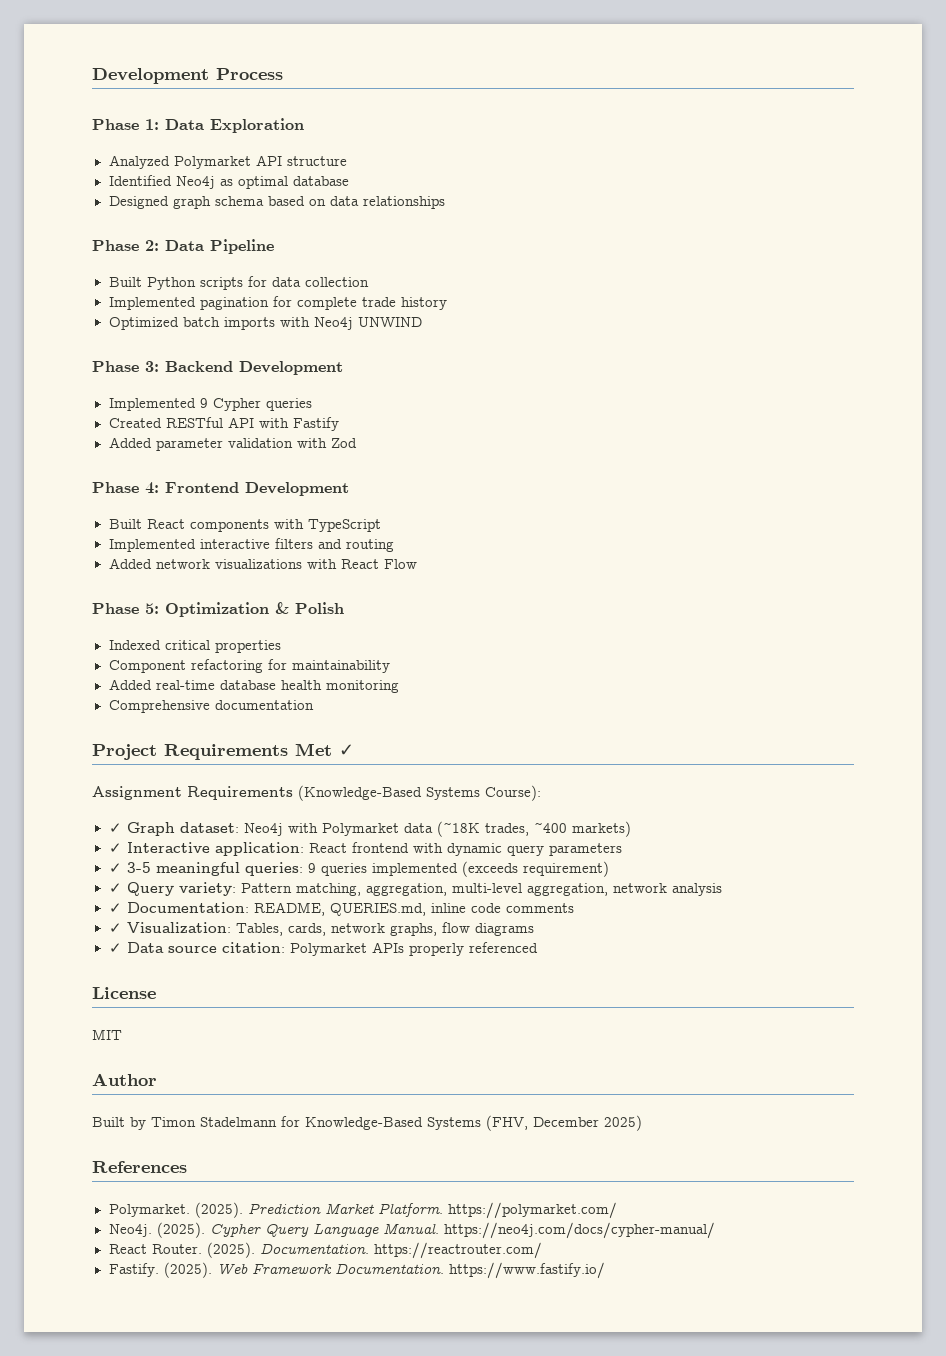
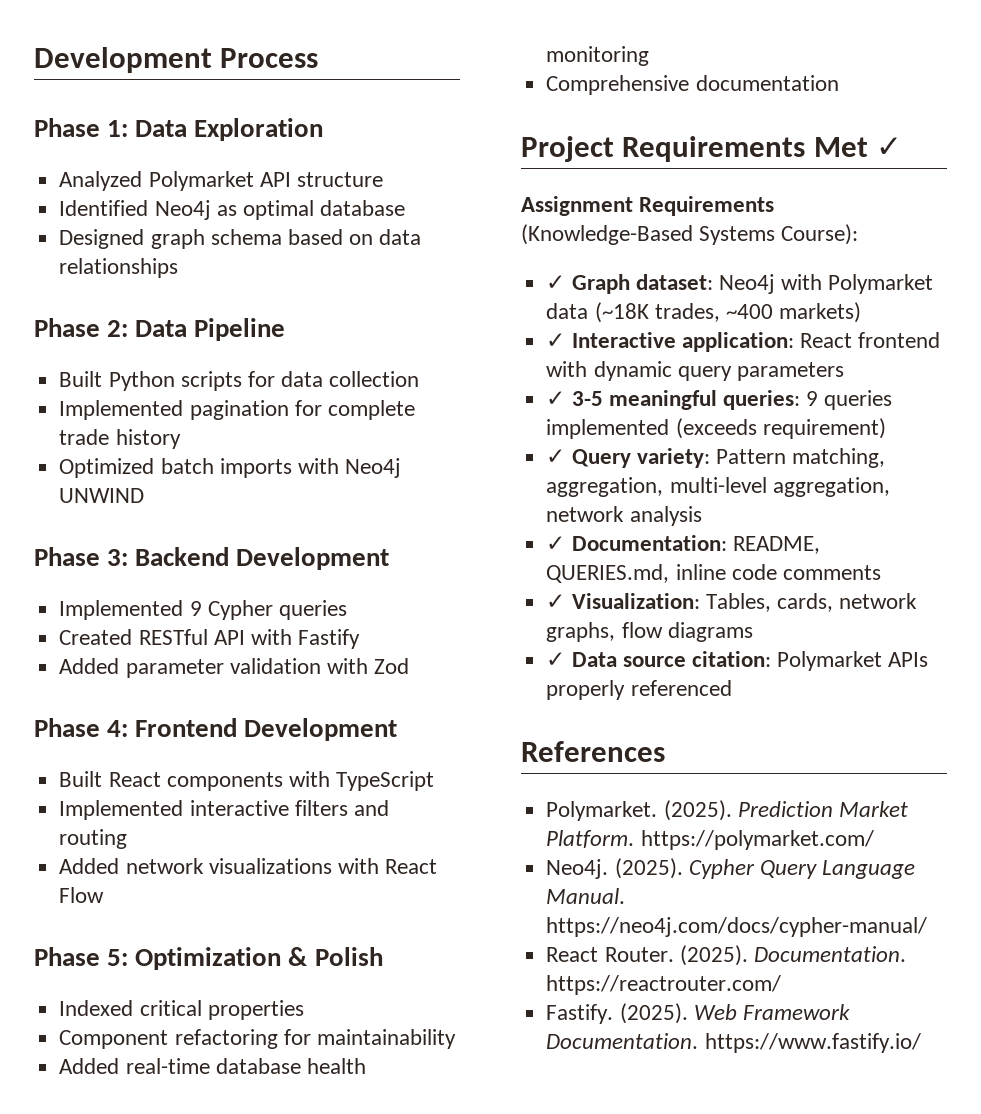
[92,987,156,999] [92,1029,122,1040] [92,1073,157,1086] [92,1115,642,1131] // License // MIT // Author // Built by Timon Stadelmann for Knowledge-Based Systems (FHV, December 2025) -> (732, 688) none

